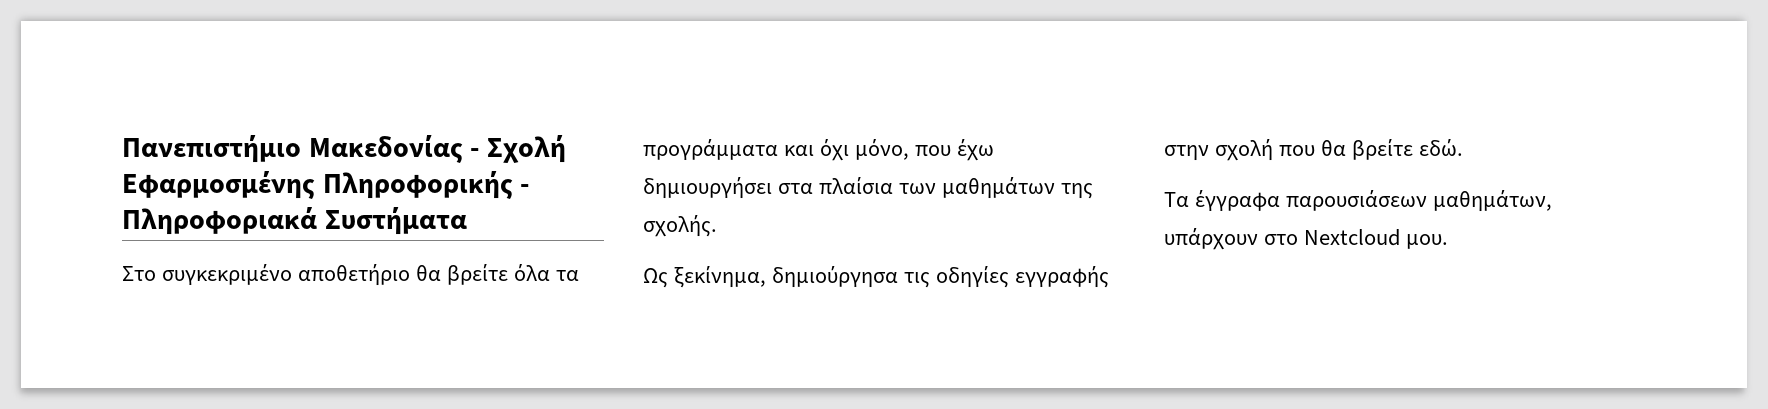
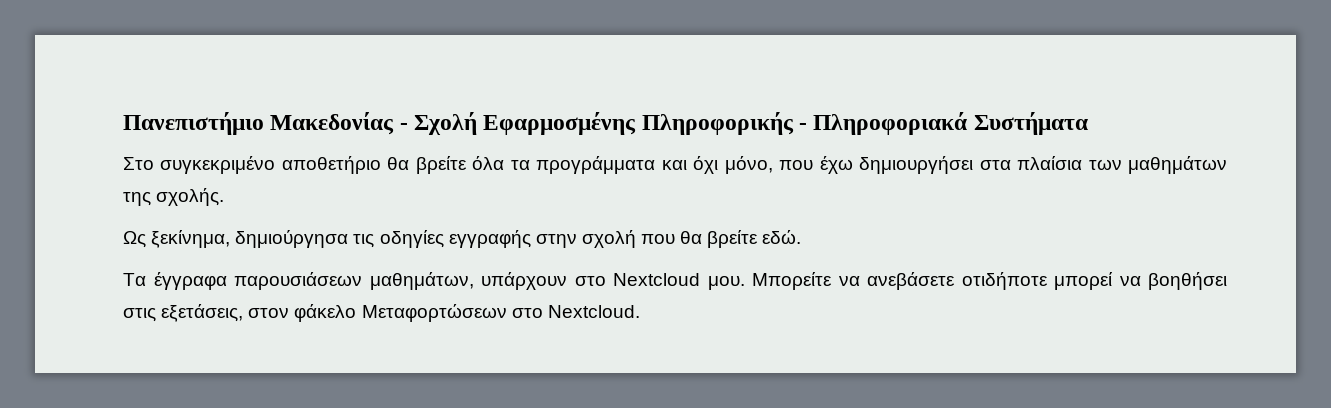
(1449, 241) none -> [752,272,1227,290] [123,304,640,322] Μπορείτε να ανεβάσετε οτιδήποτε μπορεί να βοηθήσει στις εξετάσεις, στον φάκελο Μεταφορτώσεων στο Nextcloud.

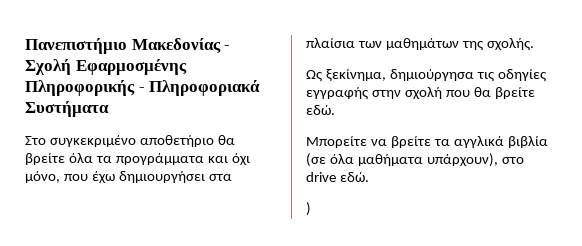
[123,272,1227,290] [123,304,640,322] Τα έγγραφα παρουσιάσεων μαθημάτων, υπάρχουν στο Nextcloud μου. Μπορείτε να ανεβάσετε οτιδήποτε μπορεί να βοηθήσει στις εξετάσεις, στον φάκελο Μεταφορτώσεων στο Nextcloud. -> [306,136,548,148] [306,153,524,167] [306,172,369,182] [306,202,311,216] Μπορείτε να βρείτε τα αγγλικά βιβλία (σε όλα μαθήματα υπάρχουν), στο drive εδώ. // )

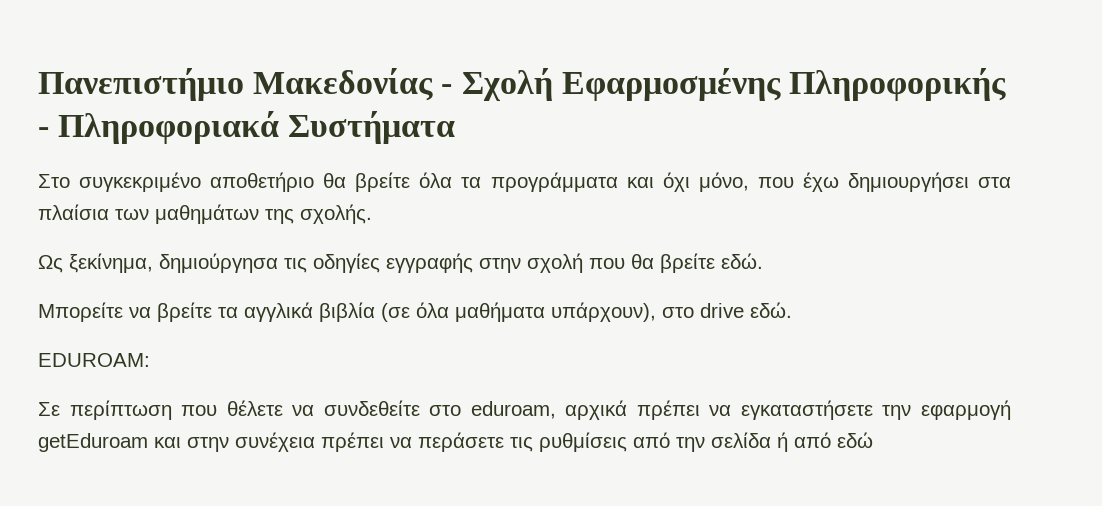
[306,202,311,216] ) -> [38,353,150,367] [38,400,1012,420] [38,432,873,452] EDUROAM: // Σε περίπτωση που θέλετε να συνδεθείτε στο eduroam, αρχικά πρέπει να εγκαταστήσετε την εφαρμογή getEduroam και στην συνέχεια πρέπει να περάσετε τις ρυθμίσεις από την σελίδα ή από εδώ

